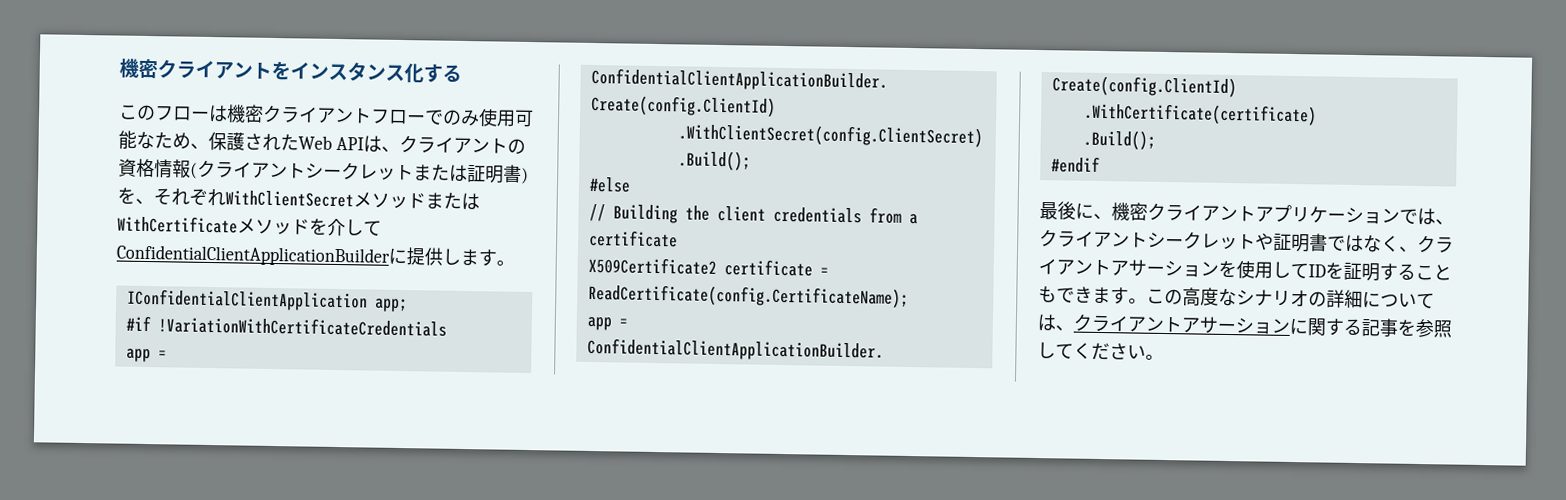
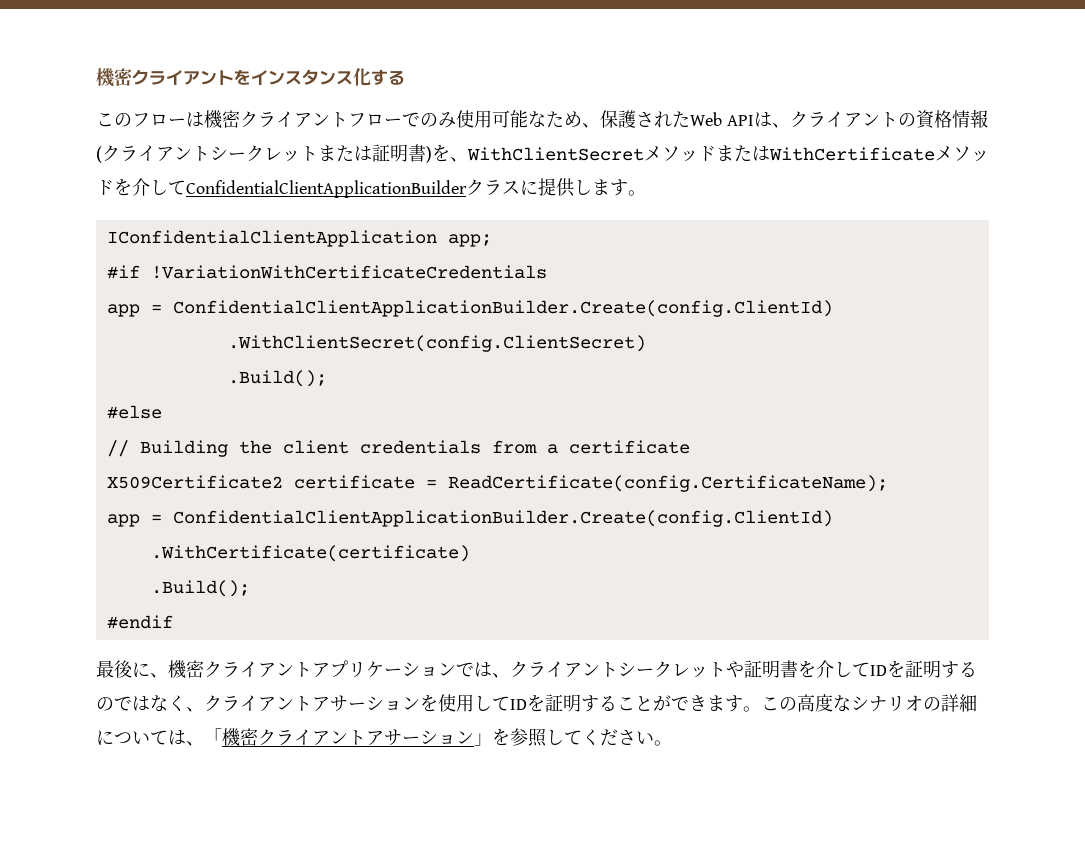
[153,188,226,207] それぞれ -> (468, 159) none
(390, 255) none -> [466,179,520,196] クラス
(1328, 242) none -> [798,660,977,678] [96,697,114,711] を介してIDを証明するの
[1038,286,1057,303] も -> [653,695,671,711] が
[1073,313,1398,337] クライアントアサーションに関する記事 -> [204,728,492,747] 「機密クライアントアサーション」

